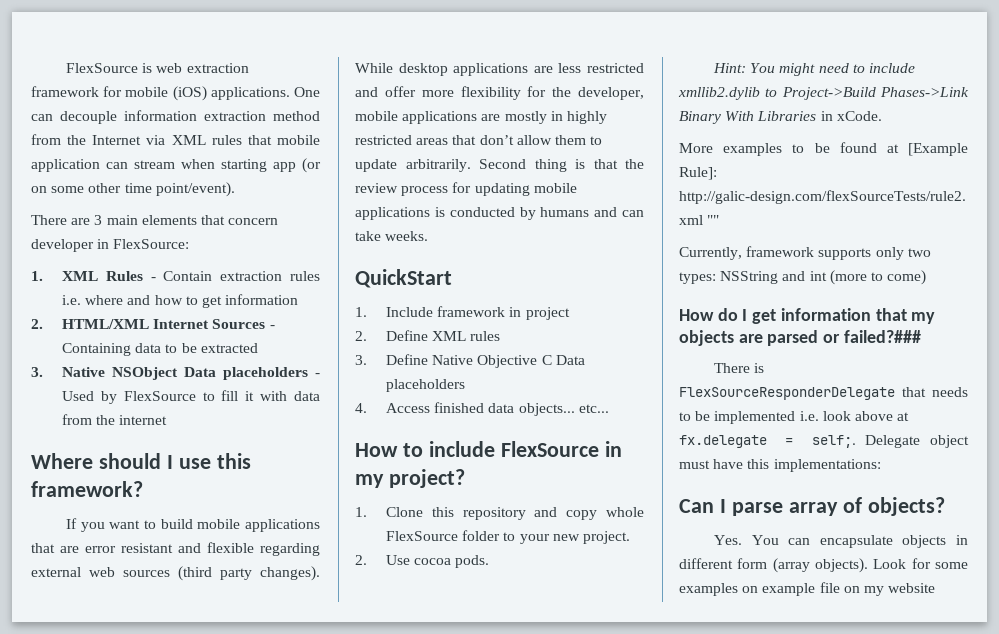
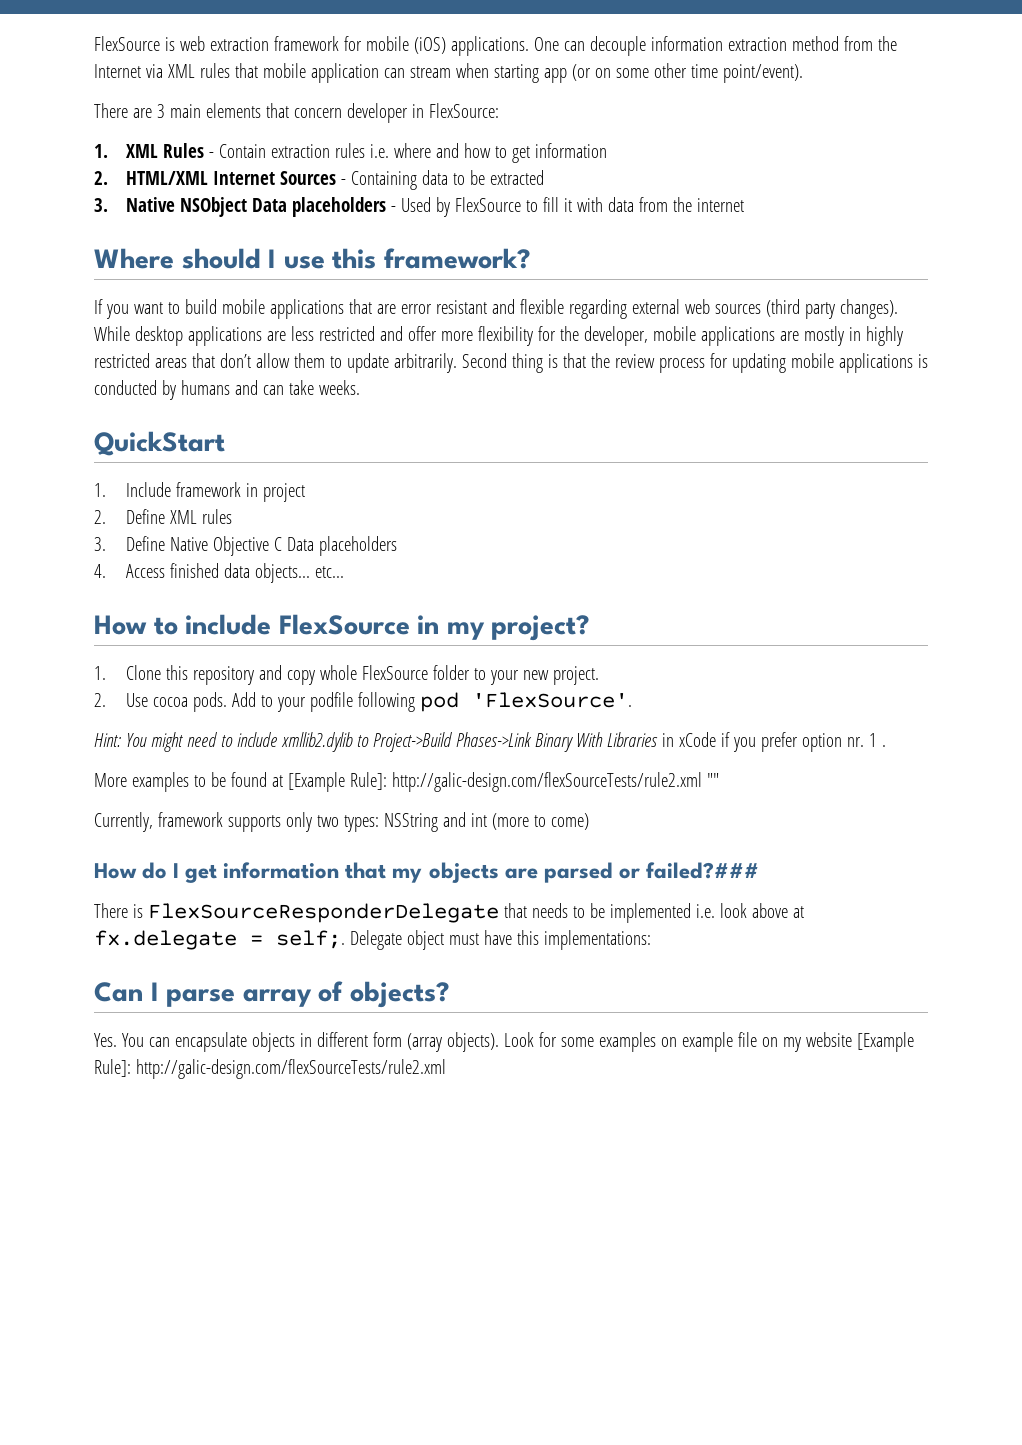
(490, 561) none -> [232,692,633,712] Add to your podfile following pod 'FlexSource'.
[836,111,882,121] xCode. -> [678,732,886,752] xCode if you prefer option nr. 1 .
(936, 588) none -> [856,1032,914,1052] [94,1059,446,1079] [Example Rule]: http://galic-design.com/flexSourceTests/rule2.xml

